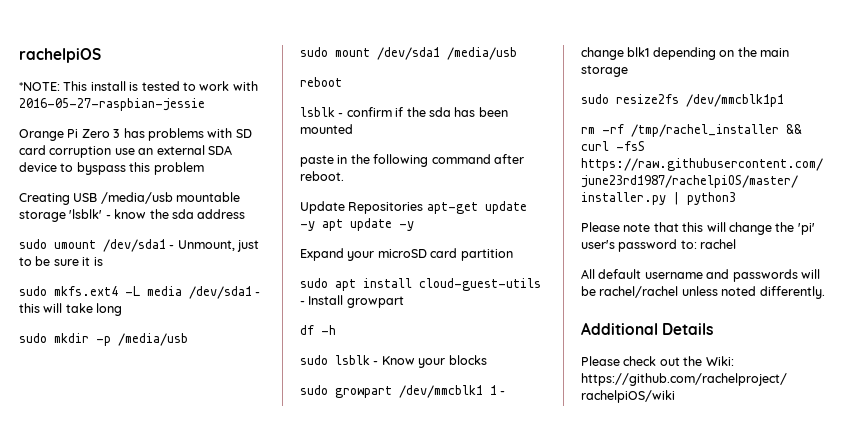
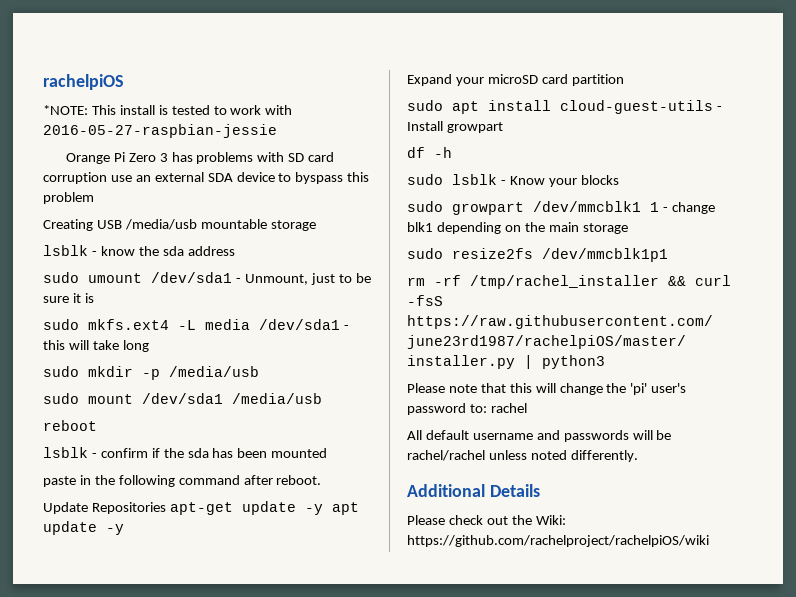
[69,209,103,219] 'lsblk' -> [43,245,88,256] // lsblk

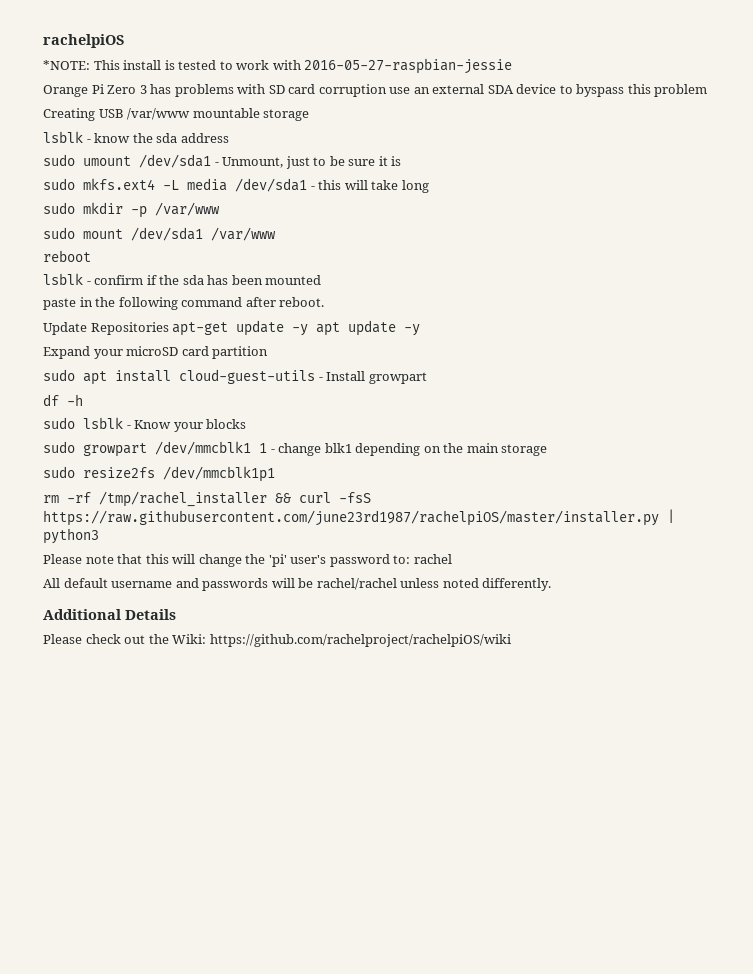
[124,219,197,230] /media/usb -> [127,108,191,120] /var/www
[169,366,259,377] /media/usb -> [155,202,220,216] /var/www
[232,393,322,404] /media/usb -> [211,227,276,241] /var/www

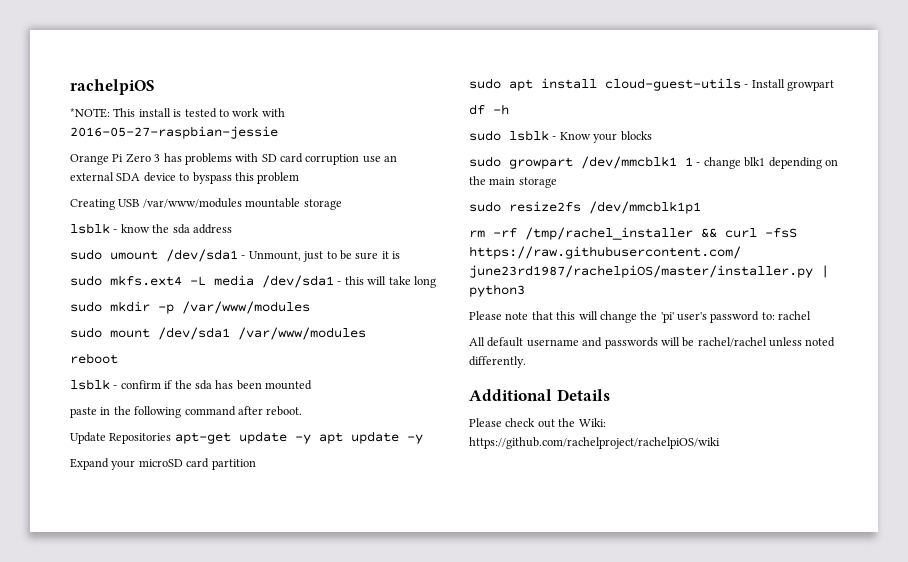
[127,108,191,120] /var/www -> [142,198,242,208] /var/www/modules
[155,202,220,216] /var/www -> [182,301,310,314] /var/www/modules
[211,227,276,241] /var/www -> [238,327,366,340] /var/www/modules

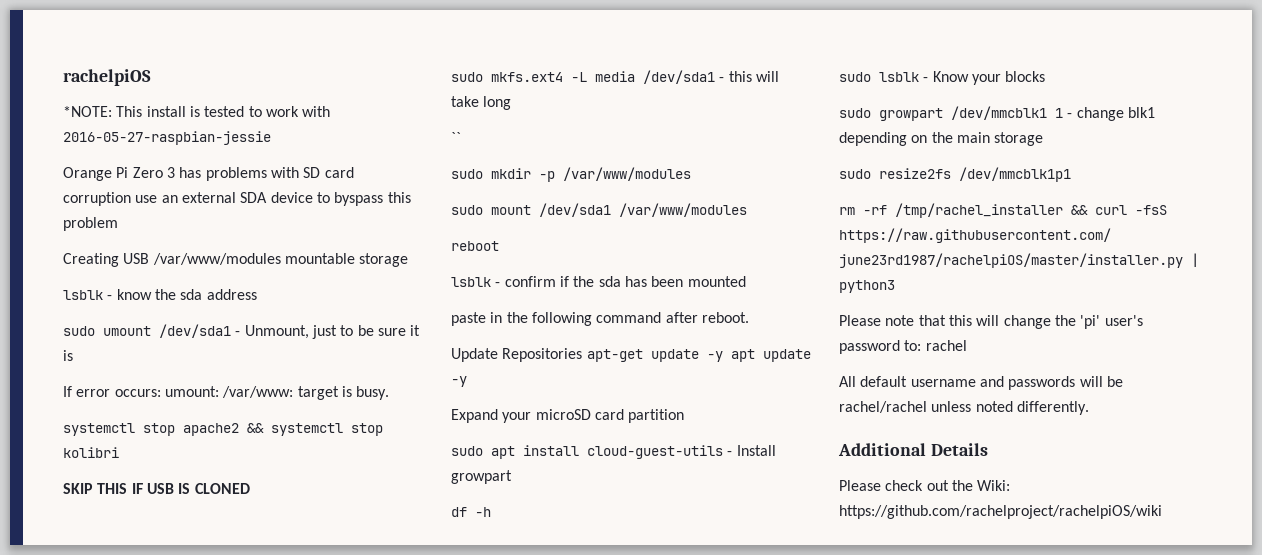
(400, 255) none -> [63,386,390,400] [63,423,383,436] [63,447,119,458] [63,483,250,494] // If error occurs: umount: /var/www: target is busy. // systemctl stop apache2 && systemctl stop kolibri // SKIP THIS IF USB IS CLONED
(436, 282) none -> [451,132,461,143] // ``

